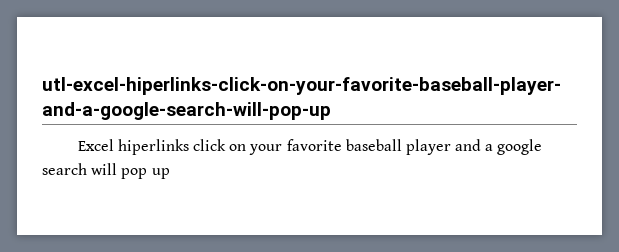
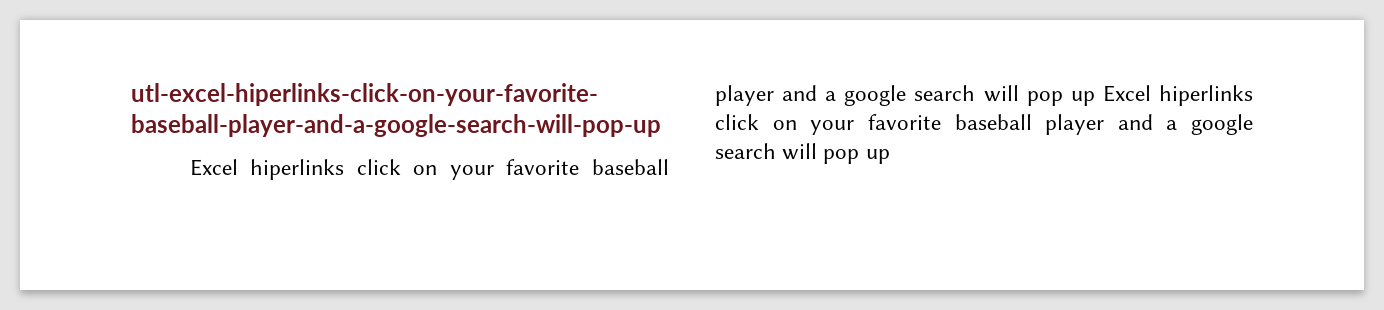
(170, 173) none -> [1102,85,1253,106] [715,114,1253,135] [715,143,890,164] Excel hiperlinks click on your favorite baseball player and a google search will pop up

